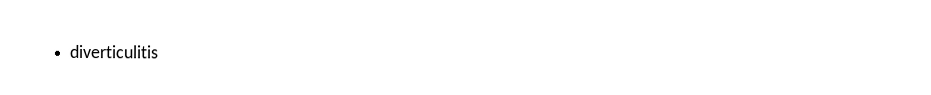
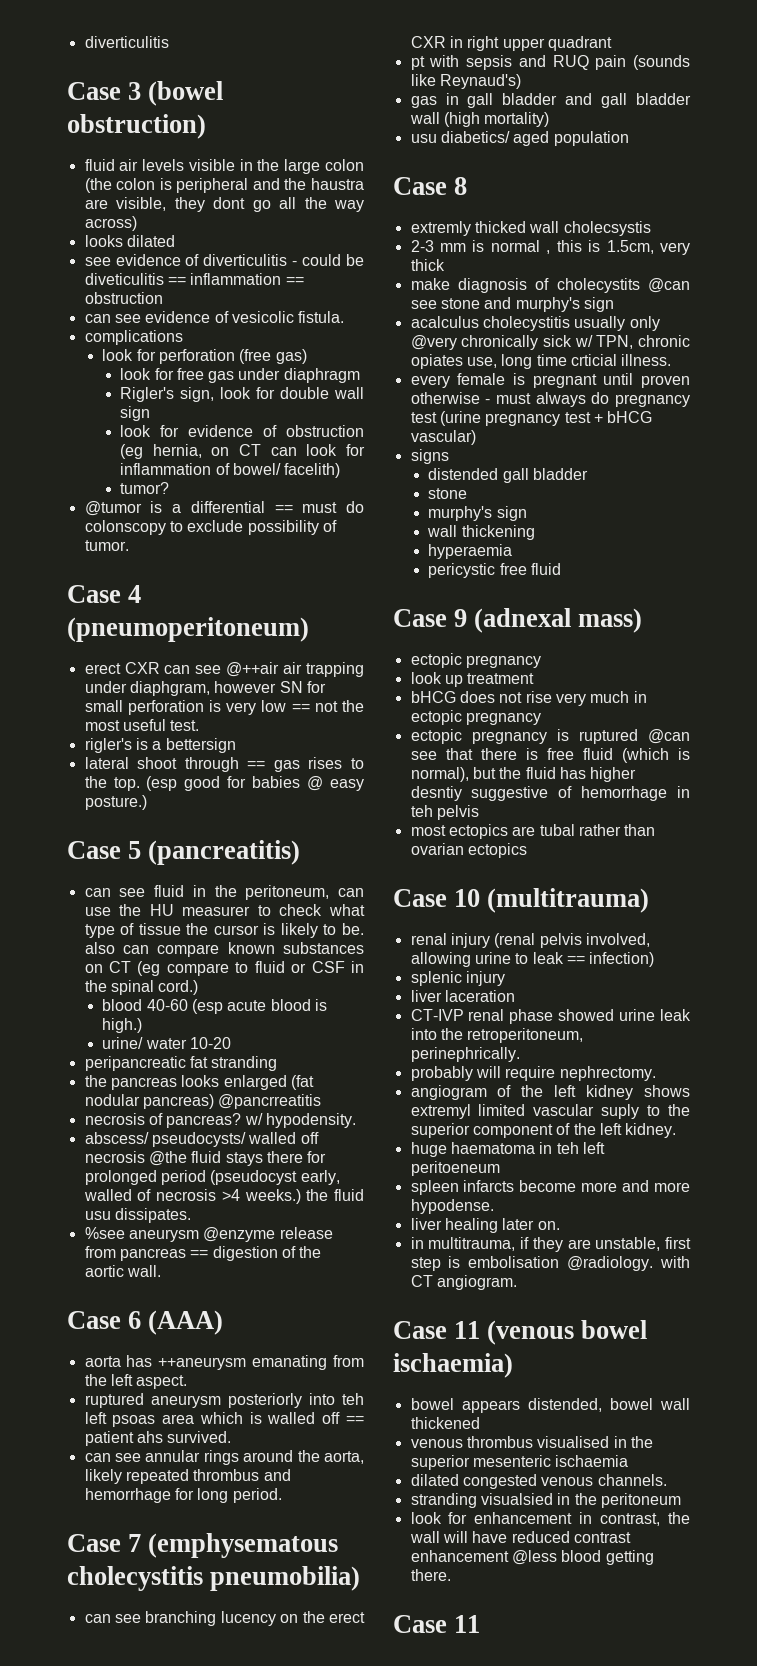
[69,44,160,59] diverticulitis -> [84,36,169,48] [67,81,224,106] [67,114,206,139] [84,159,364,174] [84,178,364,193] [84,197,364,212] [84,216,137,231] [84,235,175,247] [84,254,364,266] [84,273,304,285] [84,292,163,304] [84,311,345,323] [84,330,183,345] [102,349,307,364] [120,368,360,383] [120,387,364,402] [120,406,151,421] [120,425,365,437] [120,444,365,459] [120,463,341,478] [120,482,170,494] [84,501,364,516] [84,520,337,535] [84,540,129,551] [67,585,142,603] [67,617,309,642] [84,662,364,677] [84,681,326,696] [84,700,364,715] [84,719,200,731] [84,738,236,753] [84,757,364,772] [84,776,364,791] [84,795,147,810] [67,840,301,865] [84,885,364,900] [84,904,365,916] [84,923,365,938] [84,942,364,957] [84,961,365,976] [84,980,199,995] [102,999,327,1014] [102,1018,143,1033] [102,1037,232,1049] [84,1056,278,1071] [84,1075,314,1090] [84,1094,322,1109] [84,1113,356,1128] [84,1132,319,1147] [84,1151,327,1166] [84,1170,340,1185] [83,1189,364,1204] [84,1208,191,1223] [84,1227,333,1242] [84,1246,322,1261] [84,1265,161,1277] [67,1310,224,1335] [84,1355,364,1370] [84,1374,188,1389] [84,1393,364,1408] [84,1412,364,1427] [84,1431,232,1446] [84,1450,364,1465] [84,1469,291,1484] [84,1488,282,1503] [67,1533,339,1558] [67,1566,361,1591] [84,1611,365,1626] [410,36,612,51] [410,55,690,70] [410,74,521,89] [410,93,691,108] [409,112,550,127] [410,131,629,146] [393,177,468,195] [410,221,651,236] [410,240,690,255] [410,259,445,271] [410,278,690,293] [410,297,614,312] [410,316,660,331] [410,335,690,350] [410,354,672,369] [410,373,690,388] [410,392,690,407] [410,411,653,426] [410,430,476,445] [410,449,449,464] [428,468,589,483] [428,488,468,499] [428,506,527,521] [427,525,535,540] [428,544,513,559] [428,563,562,578] [393,608,643,633] [410,653,541,668] [410,672,535,687] [410,691,647,706] [410,710,541,725] [410,729,690,744] [410,748,690,763] [410,767,637,782] [410,786,690,801] [410,805,479,820] [410,824,656,839] [410,843,527,858] [393,888,650,913] [410,933,650,948] [410,952,655,967] [410,971,505,986] [410,990,515,1002] [410,1009,691,1024] [410,1028,584,1043] [410,1047,520,1062] [410,1066,656,1081] [410,1085,690,1100] [410,1104,690,1119] [410,1123,677,1138] [410,1142,605,1157] [410,1161,500,1176] [410,1180,690,1195] [410,1199,494,1214] [410,1218,560,1233] [410,1237,691,1252] [410,1256,690,1271] [410,1275,517,1290] [393,1320,648,1345] [393,1353,513,1378] [410,1398,690,1413] [410,1417,480,1429] [410,1436,653,1448] [410,1455,629,1470] [410,1474,667,1489] [410,1493,681,1508] [410,1512,690,1526] [409,1531,631,1543] [410,1550,654,1565] [410,1569,451,1581] [393,1615,481,1633] diverticulitis // Case 3 (bowel obstruction) // fluid air levels visible in the large colon (the colon is peripheral and the haustra are visible, they dont go all the way across) // looks dilated // see evidence of diverticulitis - could be diveticulitis == inflammation == obstruction // can see evidence of vesicolic fistula. // complications // look for perforation (free gas) // look for free gas under diaphragm // Rigler's sign, look for double wall sign // look for evidence of obstruction (eg hernia, on CT can look for inflammation of bowel/ facelith) // tumor? // @tumor is a differential == must do colonscopy to exclude possibility of tumor. // Case 4 (pneumoperitoneum) // erect CXR can see @++air air trapping under diaphgram, however SN for small perforation is very low == not the most useful test. // rigler's is a bettersign // lateral shoot through == gas rises to the top. (esp good for babies @ easy posture.) // Case 5 (pancreatitis) // can see fluid in the peritoneum, can use the HU measurer to check what type of tissue the cursor is likely to be. also can compare known substances on CT (eg compare to fluid or CSF in the spinal cord.) // blood 40-60 (esp acute blood is high.) // urine/ water 10-20 // peripancreatic fat stranding // the pancreas looks enlarged (fat nodular pancreas) @pancrreatitis // necrosis of pancreas? w/ hypodensity. // abscess/ pseudocysts/ walled off necrosis @the fluid stays there for prolonged period (pseudocyst early, walled of necrosis >4 weeks.) the fluid usu dissipates. // %see aneurysm @enzyme release from pancreas == digestion of the aortic wall. // Case 6 (AAA) // aorta has ++aneurysm emanating from the left aspect. // ruptured aneurysm posteriorly into teh left psoas area which is walled off == patient ahs survived. // can see annular rings around the aorta, likely repeated thrombus and hemorrhage for long period. // Case 7 (emphysematous cholecystitis pneumobilia) // can see branching lucency on the erect CXR in right upper quadrant // pt with sepsis and RUQ pain (sounds like Reynaud's) // gas in gall bladder and gall bladder wall (high mortality) // usu diabetics/ aged population // Case 8 // extremly thicked wall cholecsystis // 2-3 mm is normal , this is 1.5cm, very thick // make diagnosis of cholecystits @can see stone and murphy's sign // acalculus cholecystitis usually only @very chronically sick w/ TPN, chronic opiates use, long time crticial illness. // every female is pregnant until proven otherwise - must always do pregnancy test (urine pregnancy test + bHCG vascular) // signs // distended gall bladder // stone // murphy's sign // wall thickening // hyperaemia // pericystic free fluid // Case 9 (adnexal mass) // ectopic pregnancy // look up treatment // bHCG does not rise very much in ectopic pregnancy // ectopic pregnancy is ruptured @can see that there is free fluid (which is normal), but the fluid has higher desntiy suggestive of hemorrhage in teh pelvis // most ectopics are tubal rather than ovarian ectopics // Case 10 (multitrauma) // renal injury (renal pelvis involved, allowing urine to leak == infection) // splenic injury // liver laceration // CT-IVP renal phase showed urine leak into the retroperitoneum, perinephrically. // probably will require nephrectomy. // angiogram of the left kidney shows extremyl limited vascular suply to the superior component of the left kidney. // huge haematoma in teh left peritoeneum // spleen infarcts become more and more hypodense. // liver healing later on. // in multitrauma, if they are unstable, first step is embolisation @radiology. with CT angiogram. // Case 11 (venous bowel ischaemia) // bowel appears distended, bowel wall thickened // venous thrombus visualised in the superior mesenteric ischaemia // dilated congested venous channels. // stranding visualsied in the peritoneum // look for enhancement in contrast, the wall will have reduced contrast enhancement @less blood getting there. // Case 11

